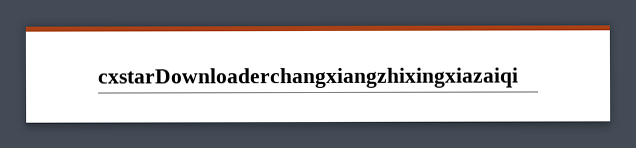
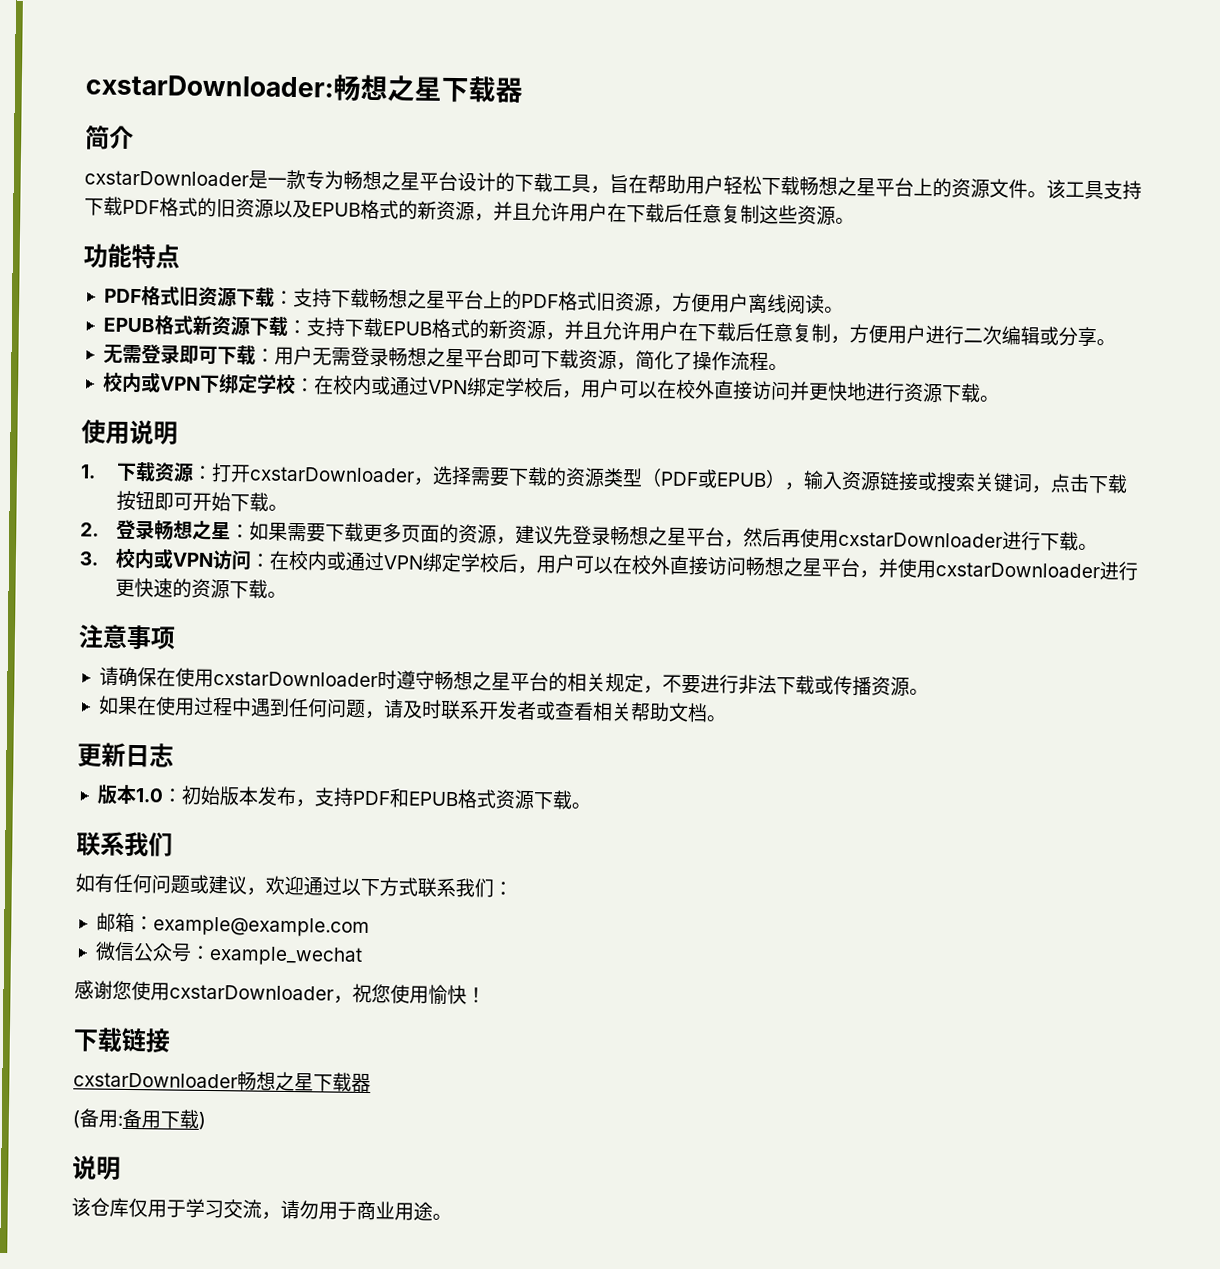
[97,67,519,89] cxstarDownloaderchangxiangzhixingxiazaiqi -> [85,74,523,103] [85,125,134,150] [84,169,1142,200] [84,196,855,226] [83,243,180,269] [103,286,844,314] [102,315,1116,348] [102,344,788,371] [102,372,1000,404] [81,419,178,445] [80,462,1129,494] [116,490,289,512] [80,519,1099,551] [79,548,1139,581] [115,578,288,600] [78,624,176,650] [98,666,929,697] [97,695,726,723] [77,742,174,768] [96,784,591,811] [76,831,173,857] [75,873,513,898] [95,912,370,937] [94,941,363,966] [74,980,486,1005] [73,1027,171,1053] [73,1071,371,1093] [72,1108,206,1130] [72,1155,121,1180] [71,1197,452,1221] cxstarDownloader:畅想之星下载器 // 简介 // cxstarDownloader是一款专为畅想之星平台设计的下载工具，旨在帮助用户轻松下载畅想之星平台上的资源文件。该工具支持下载PDF格式的旧资源以及EPUB格式的新资源，并且允许用户在下载后任意复制这些资源。 // 功能特点 // PDF格式旧资源下载：支持下载畅想之星平台上的PDF格式旧资源，方便用户离线阅读。 // EPUB格式新资源下载：支持下载EPUB格式的新资源，并且允许用户在下载后任意复制，方便用户进行二次编辑或分享。 // 无需登录即可下载：用户无需登录畅想之星平台即可下载资源，简化了操作流程。 // 校内或VPN下绑定学校：在校内或通过VPN绑定学校后，用户可以在校外直接访问并更快地进行资源下载。 // 使用说明 // 1.下载资源：打开cxstarDownloader，选择需要下载的资源类型（PDF或EPUB），输入资源链接或搜索关键词，点击下载按钮即可开始下载。 // 2.登录畅想之星：如果需要下载更多页面的资源，建议先登录畅想之星平台，然后再使用cxstarDownloader进行下载。 // 3.校内或VPN访问：在校内或通过VPN绑定学校后，用户可以在校外直接访问畅想之星平台，并使用cxstarDownloader进行更快速的资源下载。 // 注意事项 // 请确保在使用cxstarDownloader时遵守畅想之星平台的相关规定，不要进行非法下载或传播资源。 // 如果在使用过程中遇到任何问题，请及时联系开发者或查看相关帮助文档。 // 更新日志 // 版本1.0：初始版本发布，支持PDF和EPUB格式资源下载。 // 联系我们 // 如有任何问题或建议，欢迎通过以下方式联系我们： // 邮箱：example@example.com // 微信公众号：example_wechat // 感谢您使用cxstarDownloader，祝您使用愉快！ // 下载链接 // cxstarDownloader畅想之星下载器 // (备用:备用下载) // 说明 // 该仓库仅用于学习交流，请勿用于商业用途。

